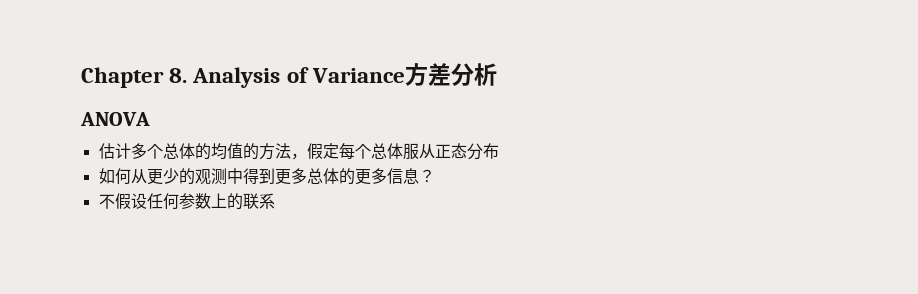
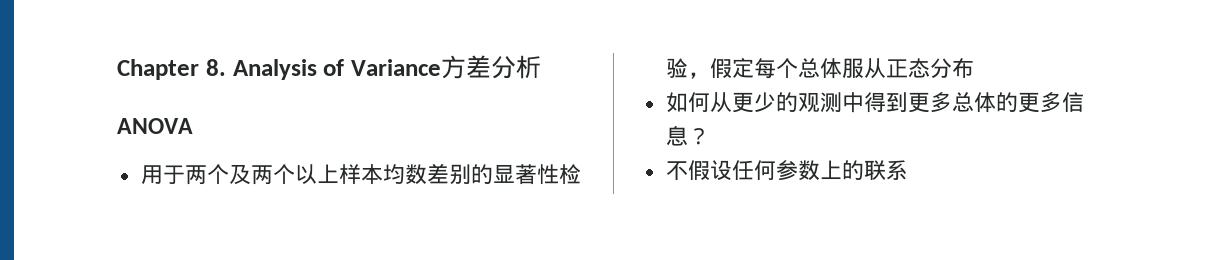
[98,143,291,160] 估计多个总体的均值的方法 -> [140,163,581,185] [665,58,688,78] 用于两个及两个以上样本均数差别的显著性检验

